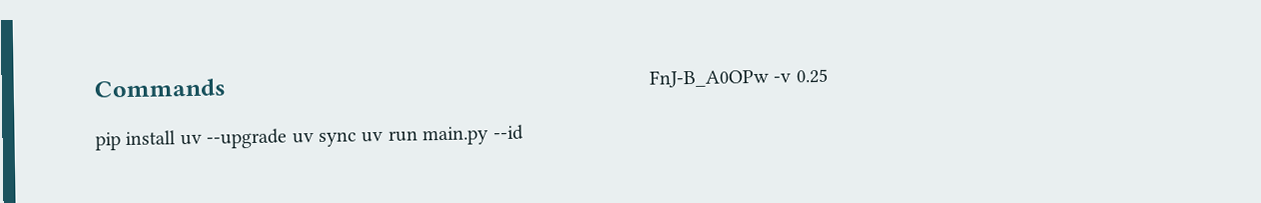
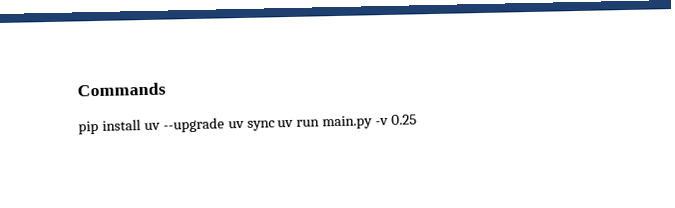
[492,124,524,141] [649,68,769,88] --id FnJ-B_A0OPw -> (374, 122) none

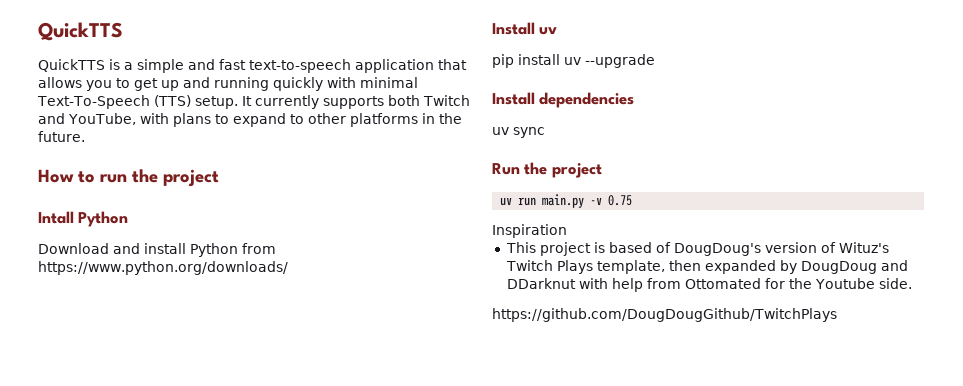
[77,82,166,97] Commands -> [38,22,123,41] [38,59,467,73] [38,77,418,91] [37,95,470,109] [38,113,462,127] [38,131,85,142] [38,169,219,187] [38,211,129,227] [38,243,276,257] [38,261,288,275] [492,22,558,35] QuickTTS // QuickTTS is a simple and fast text-to-speech application that allows you to get up and running quickly with minimal Text-To-Speech (TTS) setup. It currently supports both Twitch and YouTube, with plans to expand to other platforms in the future. // How to run the project // Intall Python // Download and install Python from https://www.python.org/downloads/ // Install uv
(225, 125) none -> [492,92,635,108] // Install dependencies //
(275, 125) none -> [492,162,602,178] // Run the project //
[391,114,418,125] 0.25 -> [608,195,633,206] [492,224,567,238] [505,242,889,256] [505,260,908,274] [506,278,912,292] [492,308,837,322] 0.75 // Inspiration // This project is based of DougDoug's version of Wituz's Twitch Plays template, then expanded by DougDoug and DDarknut with help from Ottomated for the Youtube side. // https://github.com/DougDougGithub/TwitchPlays

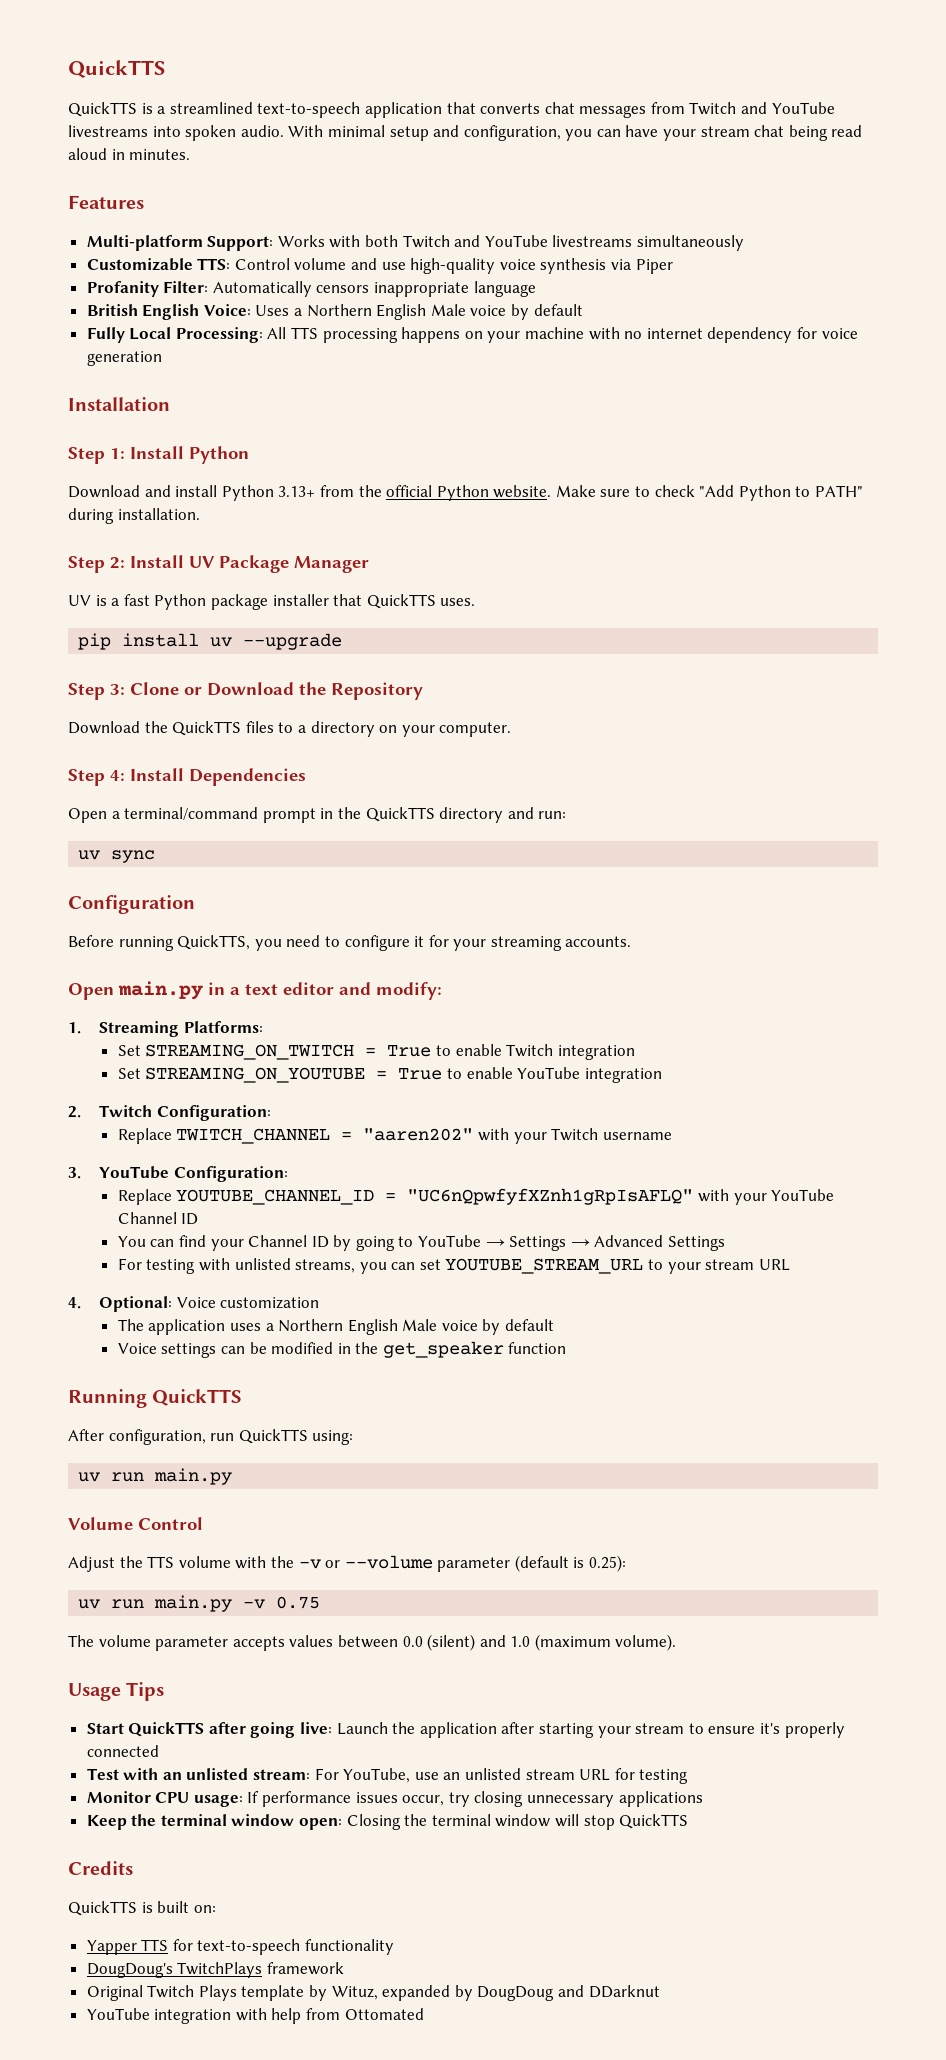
[137,59,467,73] [38,77,418,91] [37,95,470,109] [38,113,462,127] [38,131,85,142] [38,169,219,187] [38,211,74,224] simple and fast text-to-speech application that allows you to get up and running quickly with minimal Text-To-Speech (TTS) setup. It currently supports both Twitch and YouTube, with plans to expand to other platforms in the future. // How to run the project // Intall -> [169,102,835,118] [68,125,863,141] [68,148,191,160] [68,195,144,209] [86,235,745,251] [86,258,673,274] [86,281,536,297] [86,304,583,320] [86,327,858,343] [86,351,162,366] [68,397,170,411] [68,446,184,464] streamlined text-to-speech application that converts chat messages from Twitch and YouTube livestreams into spoken audio. With minimal setup and configuration, you can have your stream chat being read aloud in minutes. // Features // Multi-platform Support: Works with both Twitch and YouTube livestreams simultaneously // Customizable TTS: Control volume and use high-quality voice synthesis via Piper // Profanity Filter: Automatically censors inappropriate language // British English Voice: Uses a Northern English Male voice by default // Fully Local Processing: All TTS processing happens on your machine with no internet dependency for voice generation // Installation // Step 1: Install
[242,243,276,254] [38,261,288,275] [492,22,558,35] [492,54,655,68] [492,92,635,108] [492,127,545,138] [492,162,602,178] from https://www.python.org/downloads/ // Install uv // pip install uv --upgrade // Install dependencies // uv sync // Run the project -> [278,485,864,501] [68,508,200,524] [68,555,369,573] [68,594,476,610] [78,633,343,650] [68,682,423,700] [68,721,512,737] [68,768,306,786] [68,807,567,823] [78,850,156,863] [68,895,195,914] [68,935,632,951] [68,981,442,1000] [68,1021,263,1037] [117,1044,635,1060] [117,1067,662,1083] [68,1105,271,1121] [117,1128,672,1144] [68,1166,288,1182] [117,1188,835,1205] [117,1212,199,1225] [117,1235,726,1251] [117,1258,790,1274] [68,1296,320,1312] [117,1319,555,1335] [117,1341,567,1358] [68,1389,243,1408] [68,1429,354,1445] [78,1468,233,1485] [68,1517,203,1530] [68,1555,627,1572] 3.13+ from the official Python website. Make sure to check "Add Python to PATH" during installation. // Step 2: Install UV Package Manager // UV is a fast Python package installer that QuickTTS uses. // pip install uv --upgrade // Step 3: Clone or Download the Repository // Download the QuickTTS files to a directory on your computer. // Step 4: Install Dependencies // Open a terminal/command prompt in the QuickTTS directory and run: // uv sync // Configuration // Before running QuickTTS, you need to configure it for your streaming accounts. // Open main.py in a text editor and modify: // 1. Streaming Platforms: // Set STREAMING_ON_TWITCH = True to enable Twitch integration // Set STREAMING_ON_YOUTUBE = True to enable YouTube integration // 2. Twitch Configuration: // Replace TWITCH_CHANNEL = "aaren202" with your Twitch username // 3. YouTube Configuration: // Replace YOUTUBE_CHANNEL_ID = "UC6nQpwfyfXZnh1gRpIsAFLQ" with your YouTube Channel ID // You can find your Channel ID by going to YouTube → Settings → Advanced Settings // For testing with unlisted streams, you can set YOUTUBE_STREAM_URL to your stream URL // 4. Optional: Voice customization // The application uses a Northern English Male voice by default // Voice settings can be modified in the get_speaker function // Running QuickTTS // After configuration, run QuickTTS using: // uv run main.py // Volume Control // Adjust the TTS volume with the -v or --volume parameter (default is 0.25):
[492,224,567,238] [505,242,889,256] [505,260,701,274] Inspiration // This project is based of DougDoug's version of Wituz's Twitch Plays template, then -> [68,1634,677,1651] [68,1682,165,1701] [86,1722,845,1738] [86,1745,159,1757] [86,1768,689,1784] [86,1791,703,1807] [86,1814,689,1830] [68,1861,133,1875] [68,1901,216,1916] [86,1939,395,1955] [86,1962,344,1978] [86,1985,378,2001] The volume parameter accepts values between 0.0 (silent) and 1.0 (maximum volume). // Usage Tips // Start QuickTTS after going live: Launch the application after starting your stream to ensure it's properly connected // Test with an unlisted stream: For YouTube, use an unlisted stream URL for testing // Monitor CPU usage: If performance issues occur, try closing unnecessary applications // Keep the terminal window open: Closing the terminal window will stop QuickTTS // Credits // QuickTTS is built on: // Yapper TTS for text-to-speech functionality // DougDoug's TwitchPlays framework // Original Twitch Plays template by Wituz,
(576, 283) none -> [86,2008,232,2024] // YouTube integration
[764,278,912,289] [492,308,837,322] for the Youtube side. // https://github.com/DougDougGithub/TwitchPlays -> (424, 2014) none

